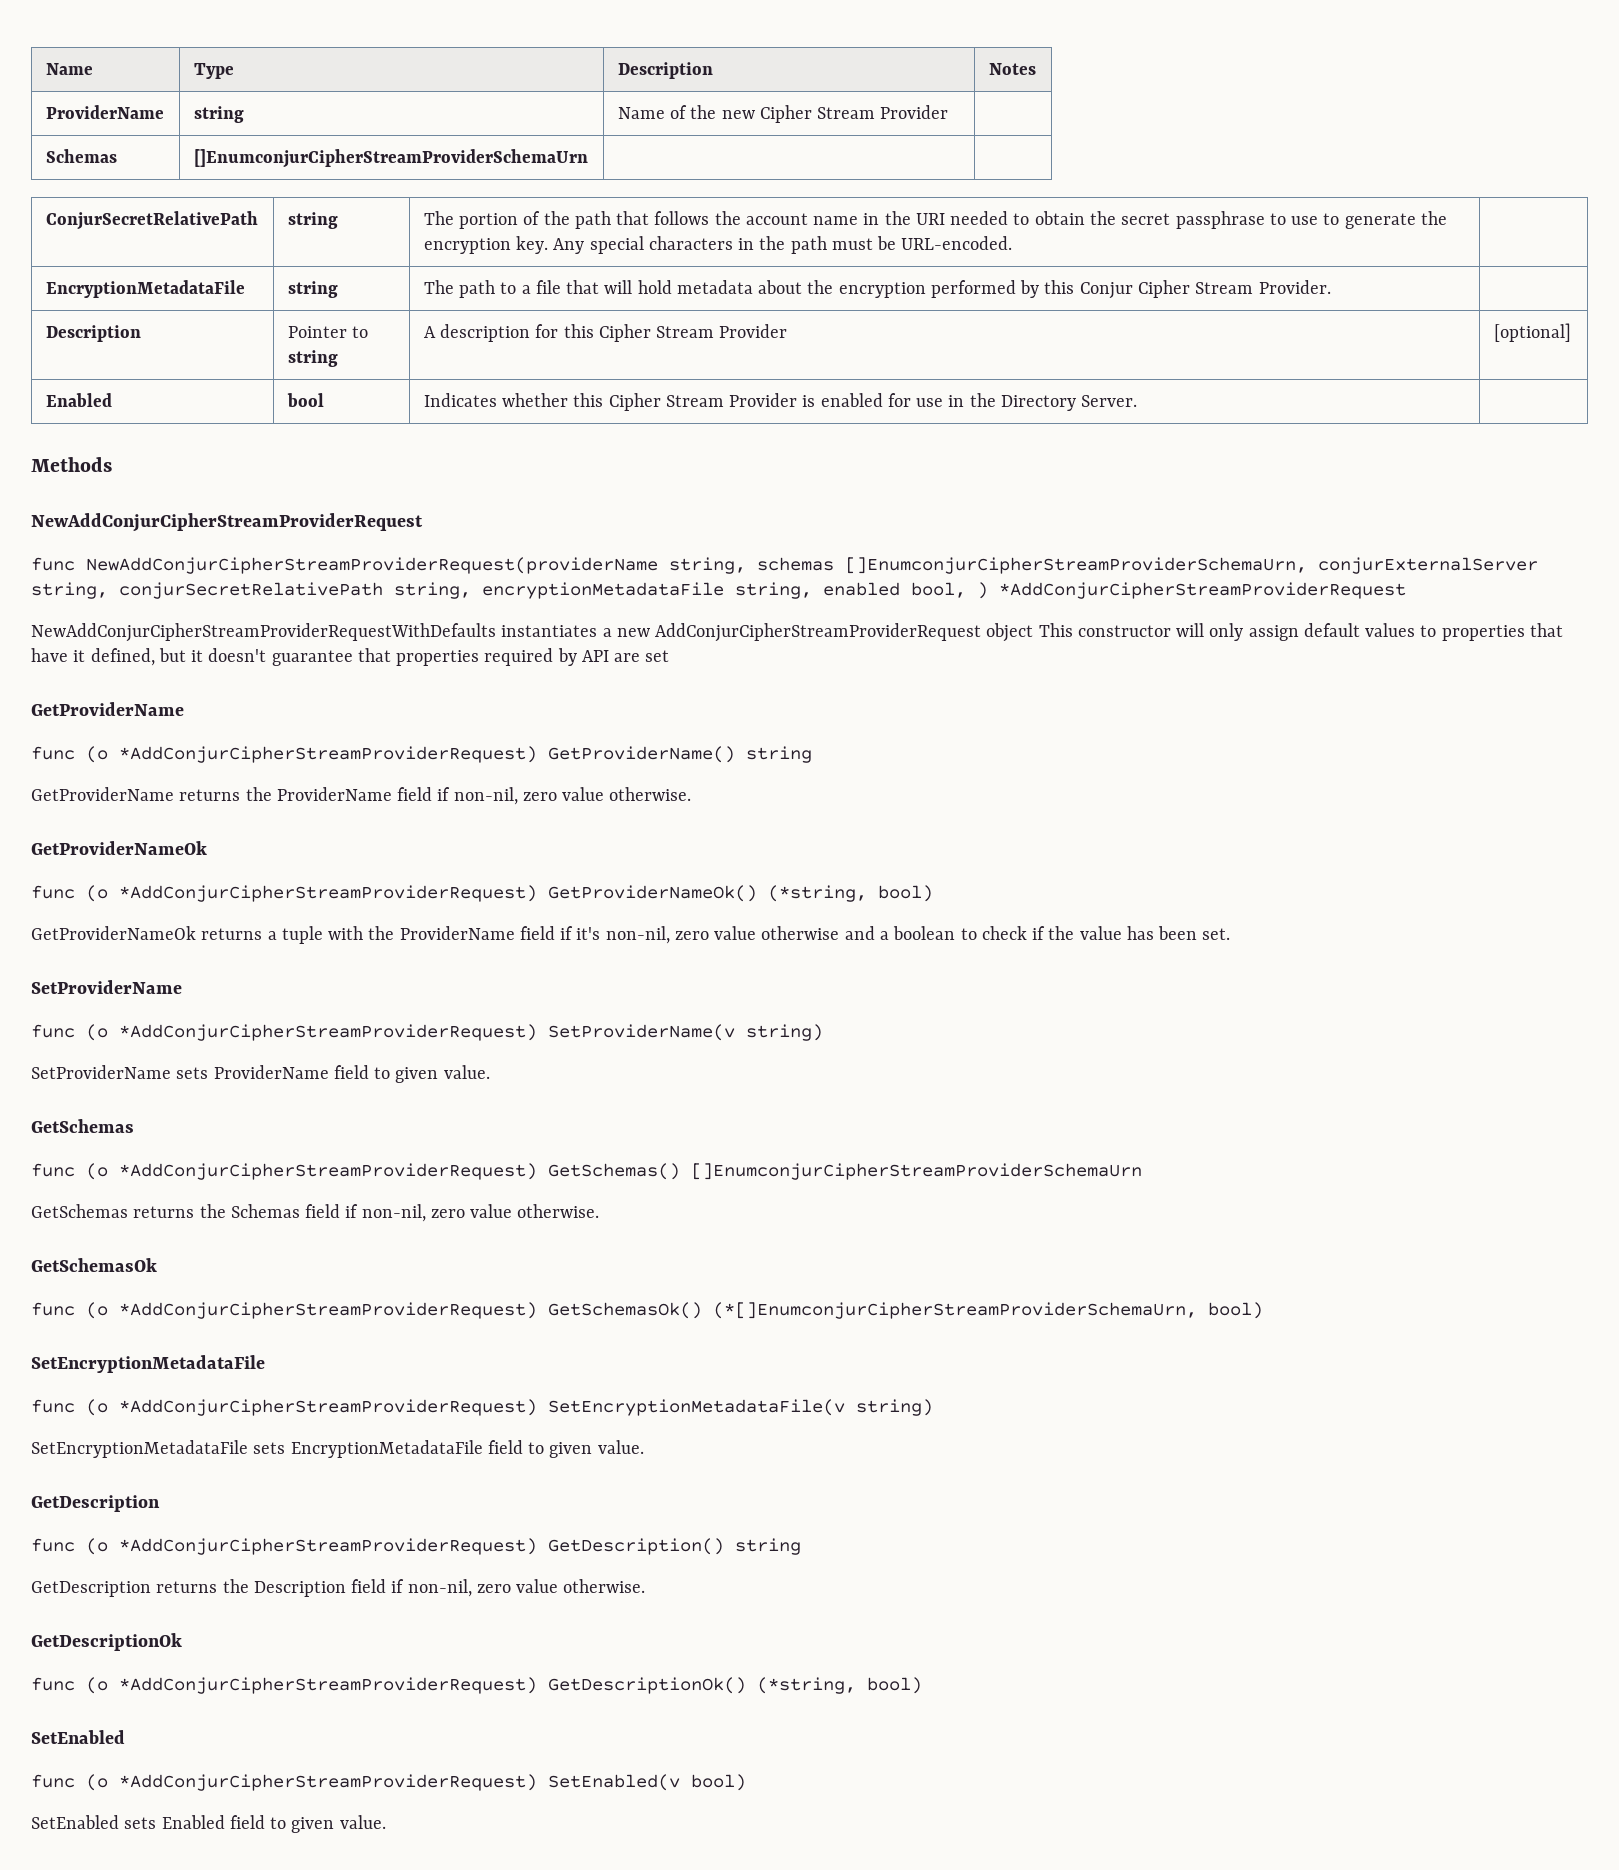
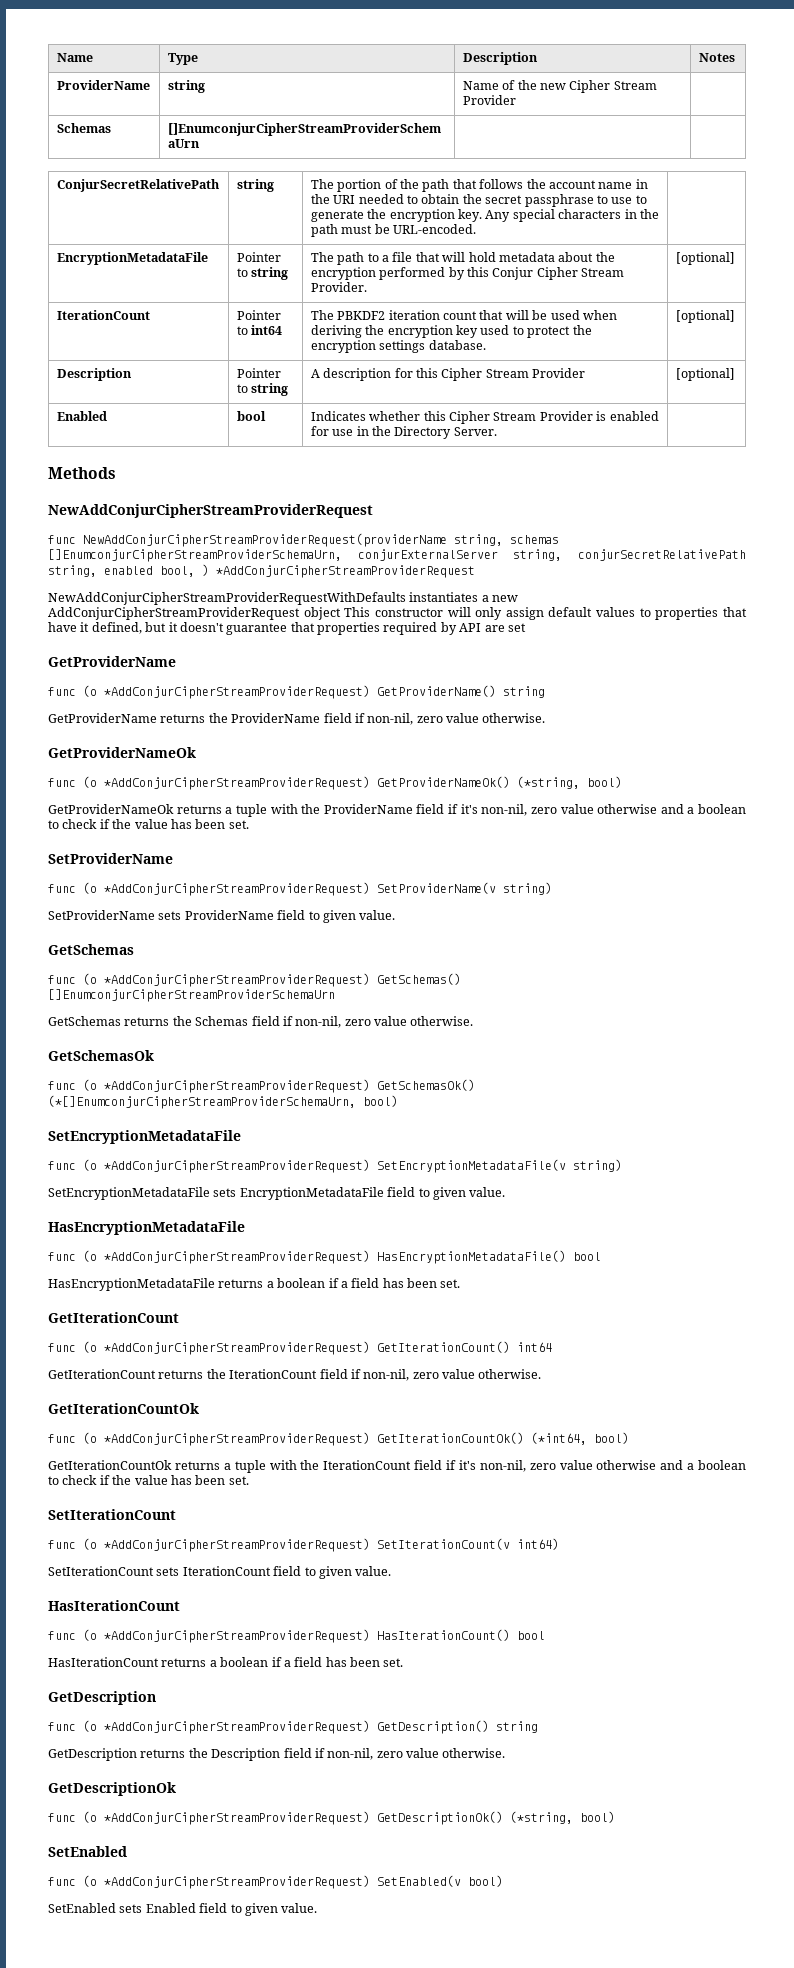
(245, 289) none -> [236,252,281,262] [236,268,248,277] Pointer to
(1331, 287) none -> [675,252,735,265] [56,310,150,320] [236,310,281,320] [236,325,283,335] [310,310,617,320] [310,325,592,338] [310,340,486,353] [675,310,735,323] [optional] // IterationCount | Pointer to int64 | The PBKDF2 iteration count that will be used when deriving the encryption key used to protect the encryption settings database. | [optional]
[482,582,812,599] encryptionMetadataFile string, -> (97, 571) none
(644, 1447) none -> [48,1221,245,1235] [48,1250,601,1264] [48,1278,461,1291] [48,1312,179,1323] [48,1341,552,1355] [48,1369,542,1381] [48,1403,199,1414] [48,1432,629,1446] [48,1460,746,1473] [48,1475,249,1485] [48,1509,176,1520] [48,1538,559,1552] [48,1566,392,1579] [48,1600,180,1611] [48,1629,545,1643] [48,1657,404,1667] // HasEncryptionMetadataFile // func (o *AddConjurCipherStreamProviderRequest) HasEncryptionMetadataFile() bool // HasEncryptionMetadataFile returns a boolean if a field has been set. // GetIterationCount // func (o *AddConjurCipherStreamProviderRequest) GetIterationCount() int64 // GetIterationCount returns the IterationCount field if non-nil, zero value otherwise. // GetIterationCountOk // func (o *AddConjurCipherStreamProviderRequest) GetIterationCountOk() (*int64, bool) // GetIterationCountOk returns a tuple with the IterationCount field if it's non-nil, zero value otherwise and a boolean to check if the value has been set. // SetIterationCount // func (o *AddConjurCipherStreamProviderRequest) SetIterationCount(v int64) // SetIterationCount sets IterationCount field to given value. // HasIterationCount // func (o *AddConjurCipherStreamProviderRequest) HasIterationCount() bool // HasIterationCount returns a boolean if a field has been set.

